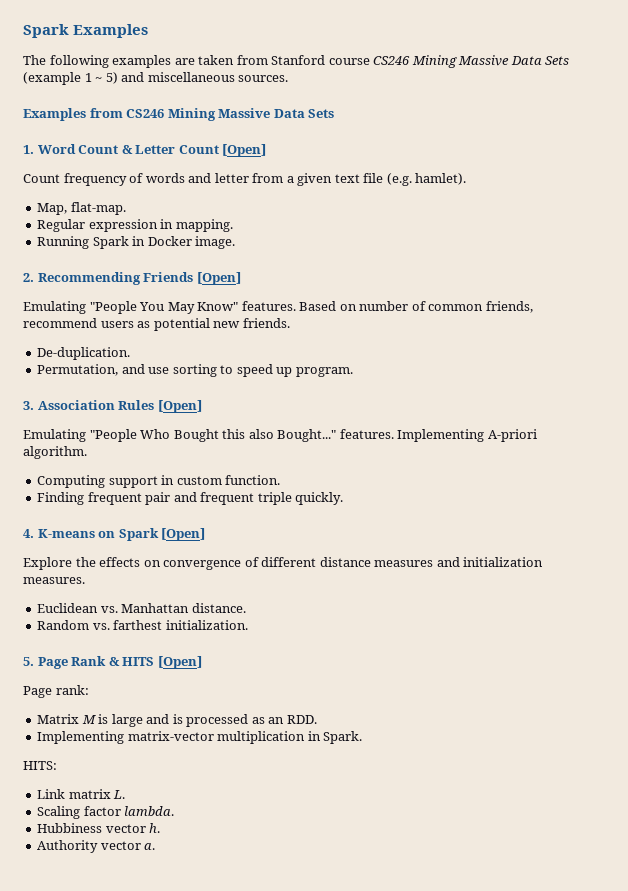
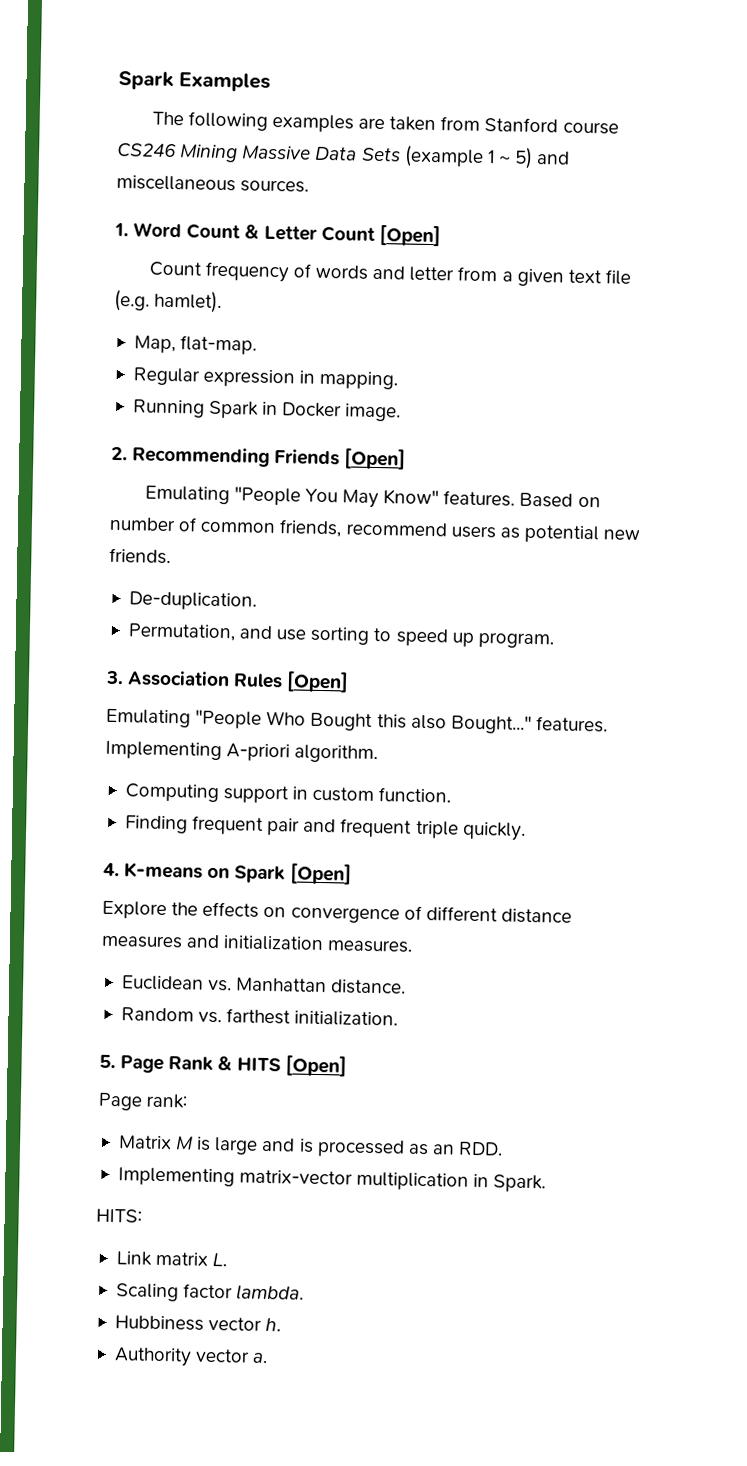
[23,108,335,121] // Examples from CS246 Mining Massive Data Sets -> (310, 186) none

